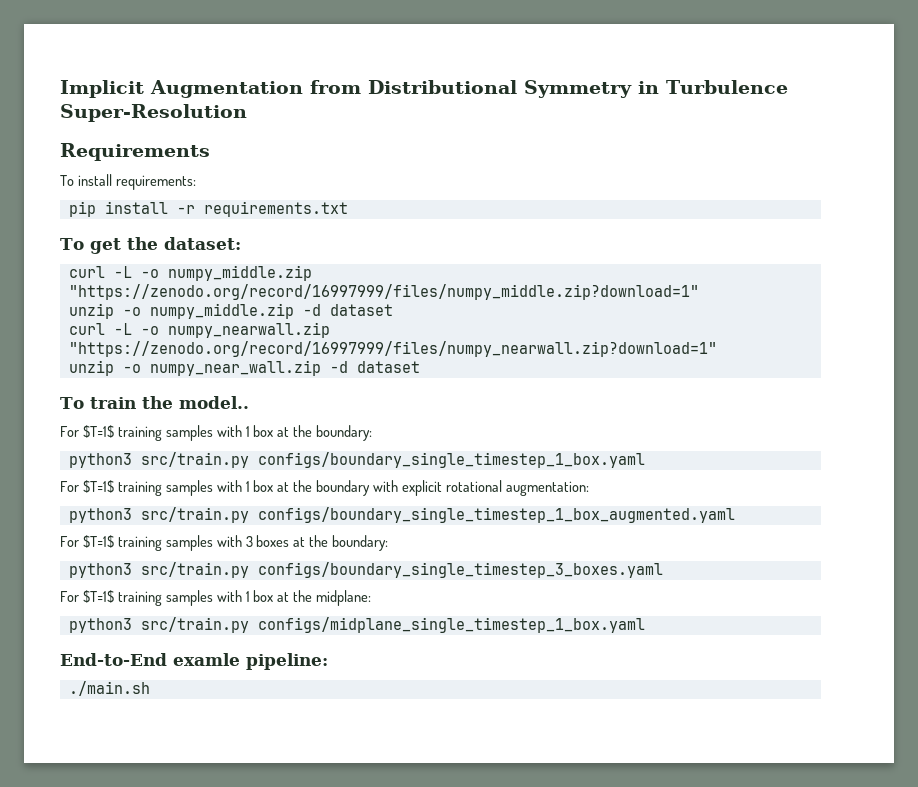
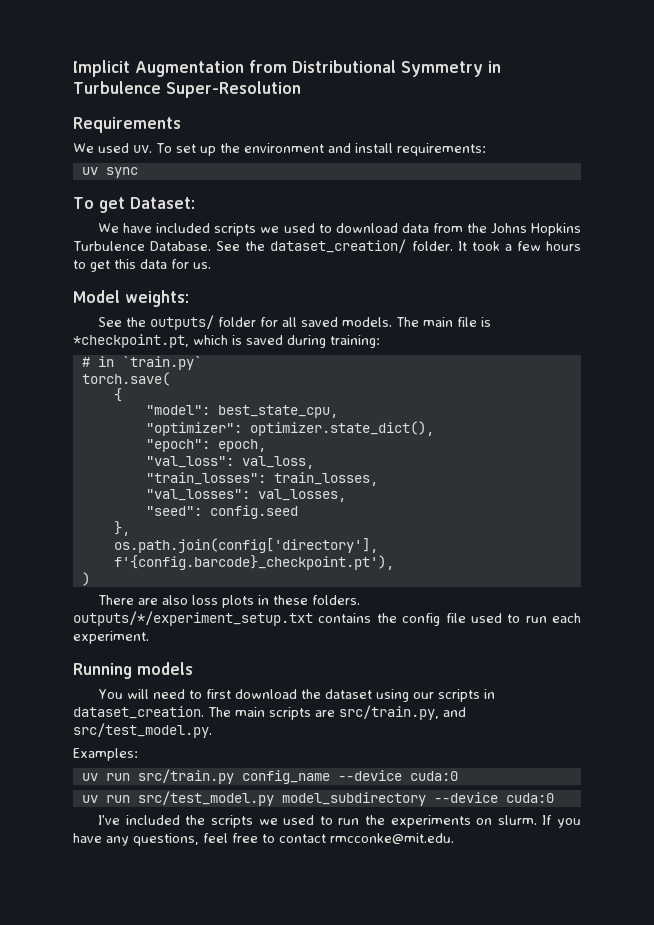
[60,174,196,190] [68,201,348,217] [60,237,241,254] [68,265,312,281] [68,284,699,300] [68,303,393,319] [68,322,330,338] [68,341,717,357] [68,360,420,376] [60,396,249,409] [60,425,373,441] [68,452,645,468] [60,480,589,496] [68,507,735,523] [60,535,389,551] [68,562,663,578] [60,590,372,606] [68,617,645,633] [60,653,328,670] [68,681,150,696] To install requirements: // pip install -r requirements.txt // To get the dataset: // curl -L -o numpy_middle.zip "https://zenodo.org/record/16997999/files/numpy_middle.zip?download=1" // unzip -o numpy_middle.zip -d dataset // curl -L -o numpy_nearwall.zip "https://zenodo.org/record/16997999/files/numpy_nearwall.zip?download=1" // unzip -o numpy_near_wall.zip -d dataset // To train the model.. // For $T=1$ training samples with 1 box at the boundary: // python3 src/train.py configs/boundary_single_timestep_1_box.yaml // For $T=1$ training samples with 1 box at the boundary with explicit rotational augmentation: // python3 src/train.py configs/boundary_single_timestep_1_box_augmented.yaml // For $T=1$ training samples with 3 boxes at the boundary: // python3 src/train.py configs/boundary_single_timestep_3_boxes.yaml // For $T=1$ training samples with 1 box at the midplane: // python3 src/train.py configs/midplane_single_timestep_1_box.yaml // End-to-End examle pipeline: // ./main.sh -> [73,143,486,156] [81,167,138,178] [73,197,195,213] [98,223,582,236] [73,239,582,253] [73,259,211,272] [73,290,189,307] [98,315,492,330] [73,334,380,348] [81,356,202,370] [81,372,170,386] [113,388,122,402] [145,405,338,418] [145,421,434,436] [145,439,266,452] [145,456,314,469] [145,472,378,486] [145,489,346,502] [145,505,298,519] [113,521,130,536] [113,538,378,553] [113,555,394,570] [81,572,90,586] [98,595,361,608] [73,611,581,626] [73,631,149,644] [73,662,193,679] [98,689,496,702] [73,705,466,720] [73,723,212,738] [73,748,138,761] [81,769,458,784] [81,791,554,806] [98,815,581,828] [73,833,454,846] We used uv. To set up the environment and install requirements: // uv sync // To get Dataset: // We have included scripts we used to download data from the Johns Hopkins Turbulence Database. See the dataset_creation/ folder. It took a few hours to get this data for us. // Model weights: // See the outputs/ folder for all saved models. The main file is *checkpoint.pt, which is saved during training: // # in `train.py` // torch.save( // { // "model": best_state_cpu, // "optimizer": optimizer.state_dict(), // "epoch": epoch, // "val_loss": val_loss, // "train_losses": train_losses, // "val_losses": val_losses, // "seed": config.seed // }, // os.path.join(config['directory'], f'{config.barcode}_checkpoint.pt'), // ) // There are also loss plots in these folders. outputs/*/experiment_setup.txt contains the config file used to run each experiment. // Running models // You will need to first download the dataset using our scripts in dataset_creation. The main scripts are src/train.py, and src/test_model.py. // Examples: // uv run src/train.py config_name --device cuda:0 // uv run src/test_model.py model_subdirectory --device cuda:0 // I've included the scripts we used to run the experiments on slurm. If you have any questions, feel free to contact rmcconke@mit.edu.

